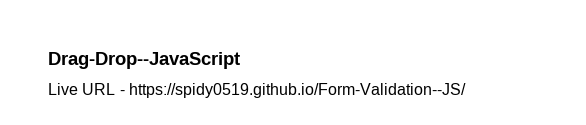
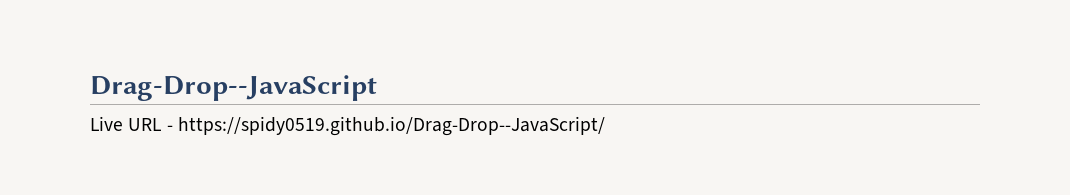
[128,83,466,98] https://spidy0519.github.io/Form-Validation--JS/ -> [177,116,605,136] https://spidy0519.github.io/Drag-Drop--JavaScript/

